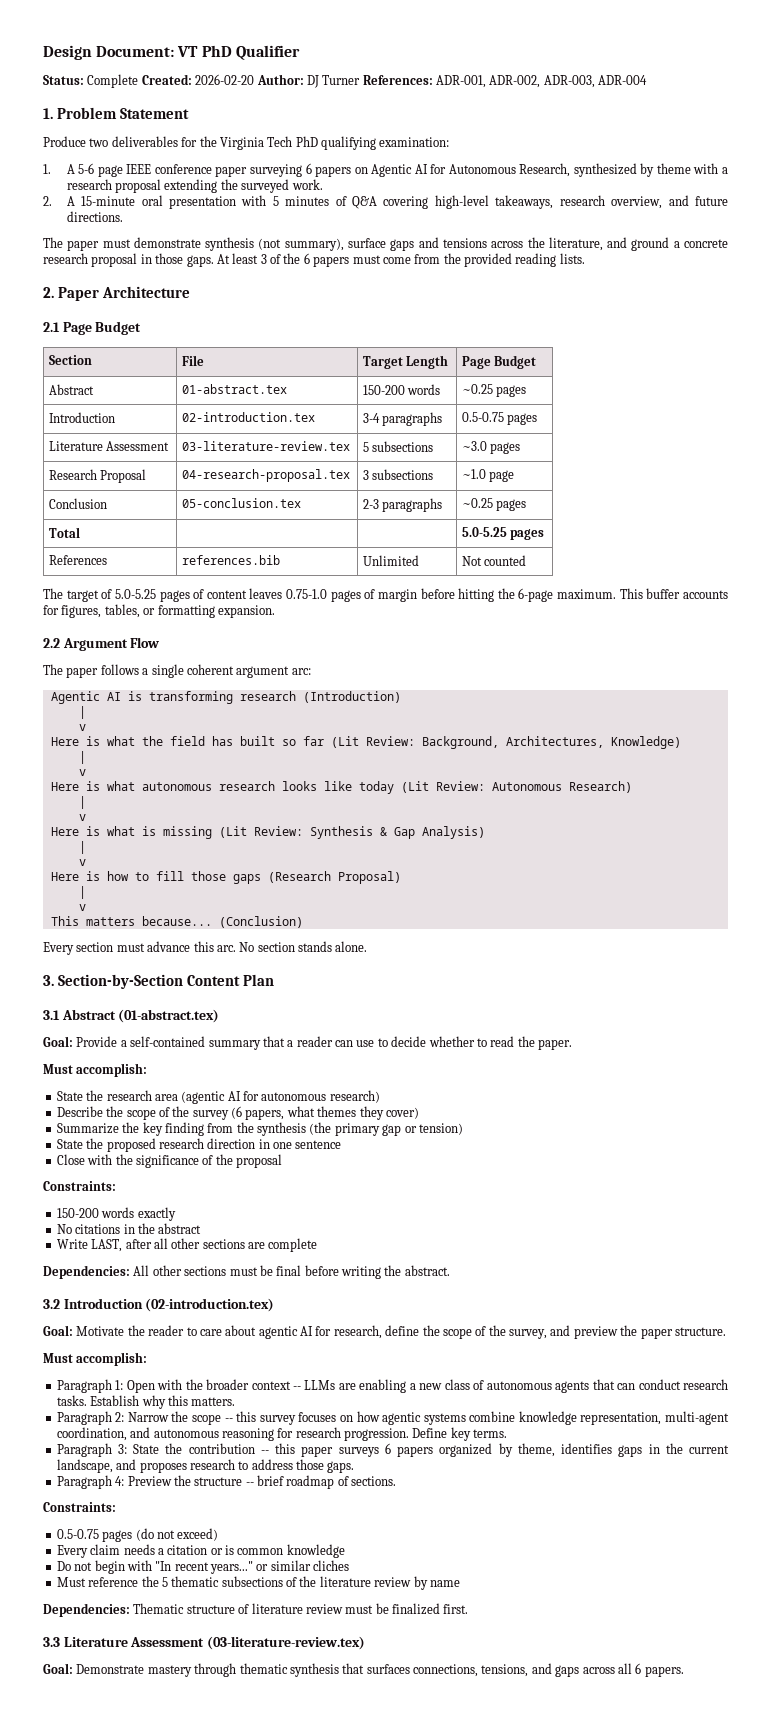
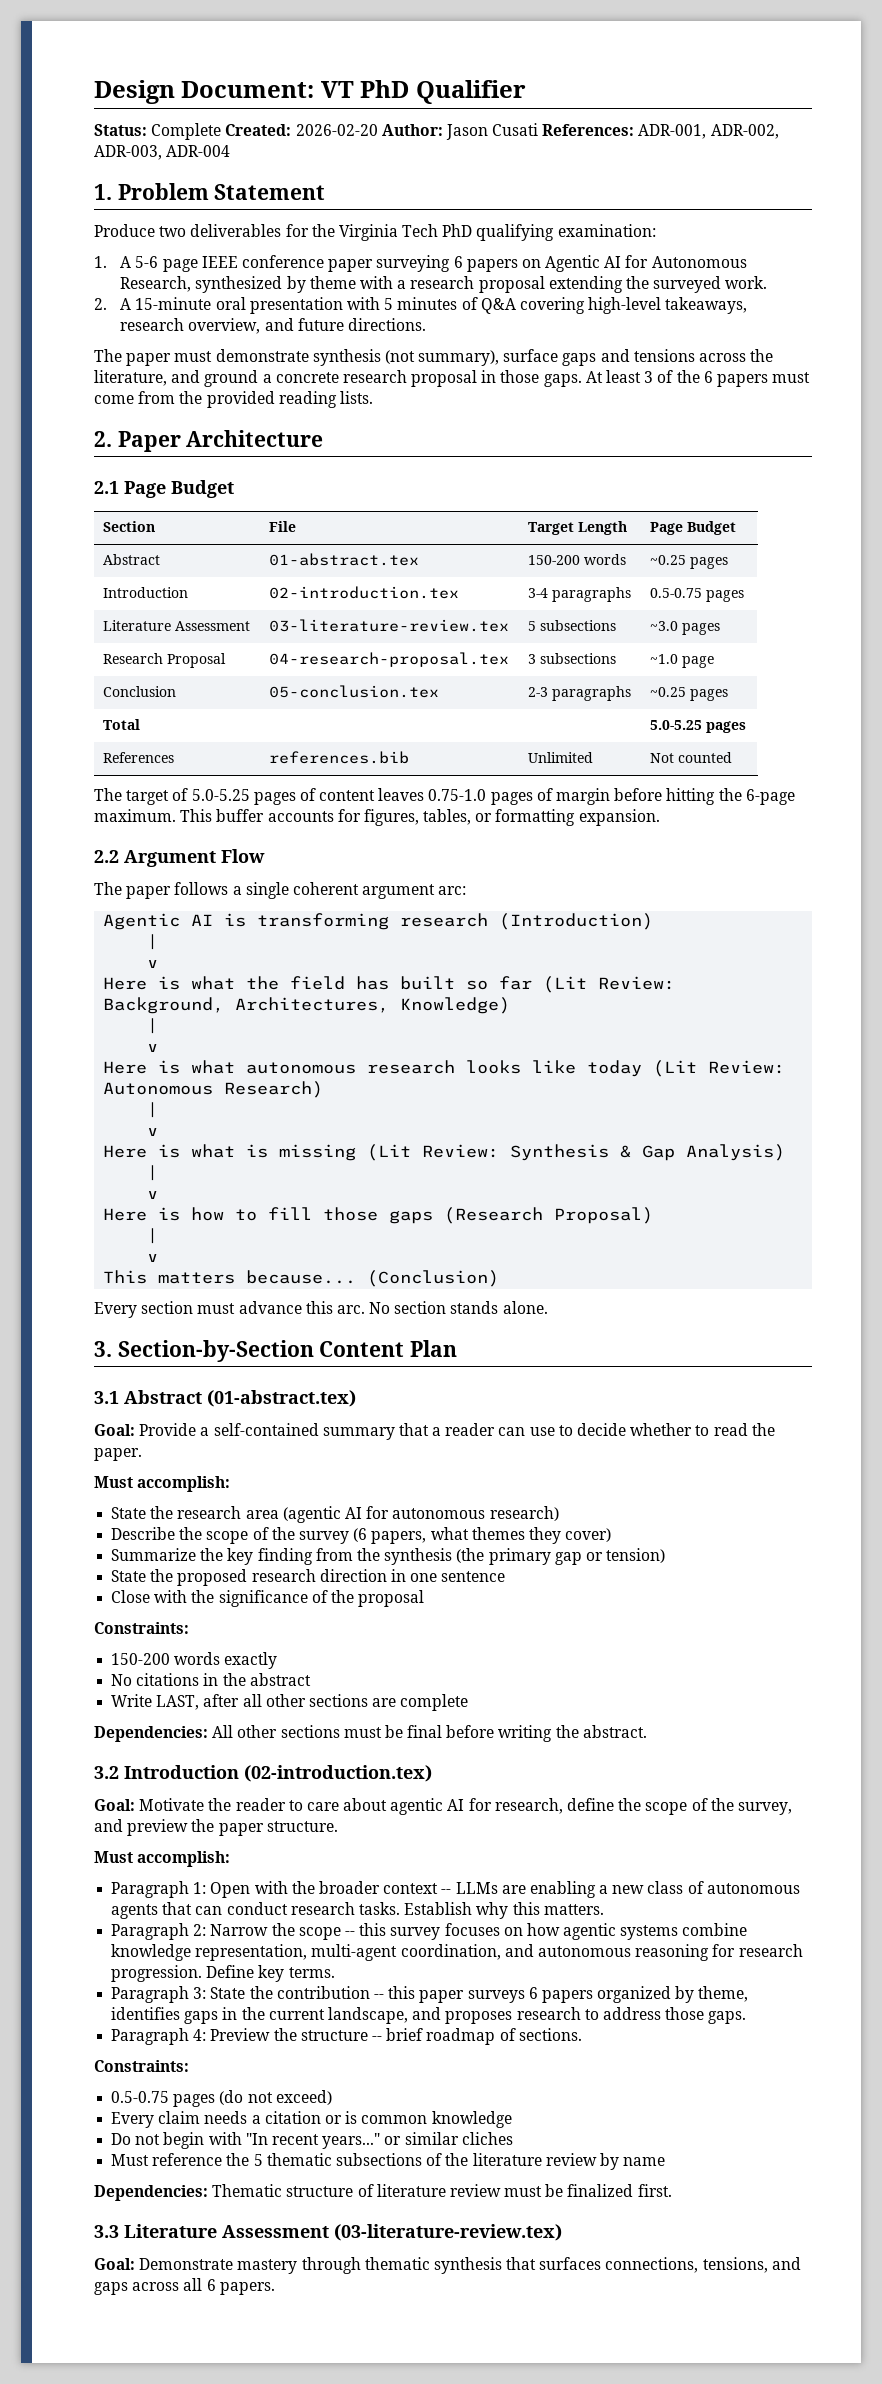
[306,75,361,88] DJ Turner -> [445,123,539,140] Jason Cusati

